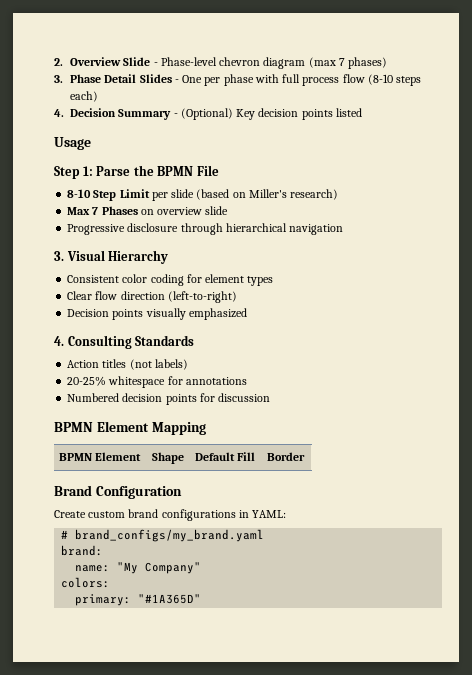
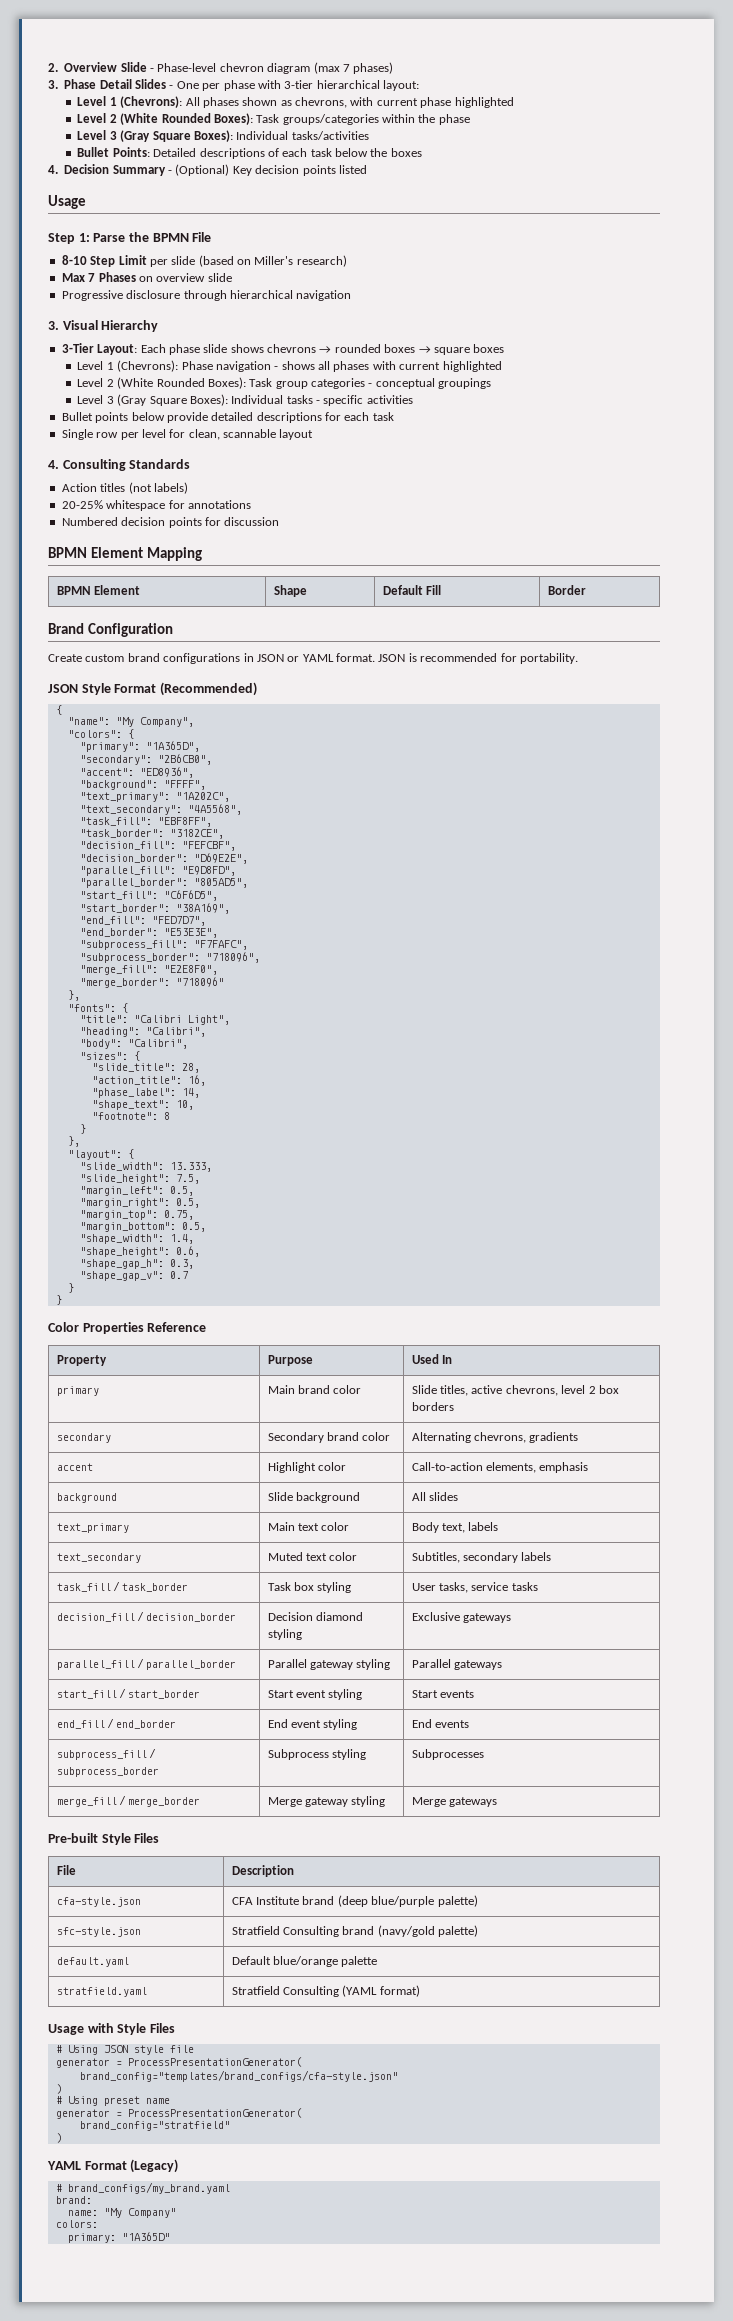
[282,74,422,86] [70,91,99,102] full process flow (8-10 steps each) -> [284,80,419,91] [77,96,514,108] [77,113,470,125] [77,130,369,142] [77,147,422,159] 3-tier hierarchical layout: // Level 1 (Chevrons): All phases shown as chevrons, with current phase highlighted // Level 2 (White Rounded Boxes): Task groups/categories within the phase // Level 3 (Gray Square Boxes): Individual tasks/activities // Bullet Points: Detailed descriptions of each task below the boxes
[67,274,274,286] [67,291,237,303] [67,308,247,320] Consistent color coding for element types // Clear flow direction (left-to-right) // Decision points visually emphasized -> [61,343,505,355] [77,360,502,372] [77,377,492,389] [77,394,413,406] [61,412,394,423] [61,429,314,440] 3-Tier Layout: Each phase slide shows chevrons → rounded boxes → square boxes // Level 1 (Chevrons): Phase navigation - shows all phases with current highlighted // Level 2 (White Rounded Boxes): Task group categories - conceptual groupings // Level 3 (Gray Square Boxes): Individual tasks - specific activities // Bullet points below provide detailed descriptions for each task // Single row per level for clean, scannable layout
[252,510,287,518] YAML: -> [256,653,578,664] [48,682,257,696] [55,705,62,715] [67,717,194,727] [67,729,134,739] [79,741,200,752] [79,754,212,765] [79,767,194,778] [79,780,206,790] [79,792,230,802] [79,804,242,815] [79,817,212,827] [79,829,224,839] [79,841,236,851] [79,853,248,864] [79,866,236,876] [79,878,248,888] [79,890,218,901] [79,903,230,914] [79,916,206,926] [79,928,218,938] [79,940,248,950] [79,952,260,963] [79,965,218,975] [79,977,224,988] [67,990,80,1001] [67,1003,128,1013] [79,1015,230,1025] [79,1027,206,1037] [79,1039,188,1049] [79,1051,140,1061] [91,1063,200,1073] [91,1075,206,1086] [91,1088,200,1098] [91,1100,194,1110] [91,1112,170,1120] [79,1124,86,1134] [67,1136,80,1147] [67,1149,134,1160] [79,1162,212,1172] [79,1174,200,1184] [79,1186,194,1196] [79,1198,200,1208] [79,1210,194,1220] [79,1222,206,1232] [79,1234,194,1244] [79,1246,200,1257] [79,1259,194,1269] [79,1271,188,1281] [67,1283,74,1293] [55,1295,62,1305] [48,1322,207,1334] [56,1355,107,1366] [267,1355,313,1366] [411,1354,453,1364] [56,1386,99,1396] [267,1385,362,1394] [411,1385,619,1396] [411,1402,454,1411] [56,1433,111,1443] [267,1432,391,1443] [411,1432,579,1443] [56,1463,93,1471] [267,1462,347,1473] [411,1462,589,1473] [56,1493,117,1503] [267,1492,361,1503] [411,1492,459,1501] [56,1523,129,1533] [267,1522,350,1531] [411,1522,499,1533] [56,1553,141,1563] [267,1552,358,1561] [411,1552,552,1563] [56,1582,189,1592] [267,1582,352,1593] [411,1582,538,1593] [56,1612,237,1622] [267,1612,364,1621] [267,1629,302,1640] [411,1612,512,1623] [56,1659,237,1670] [267,1659,391,1670] [411,1659,503,1670] [56,1689,201,1699] [267,1689,363,1700] [411,1690,475,1698] [56,1719,177,1729] [267,1719,358,1730] [411,1719,470,1728] [56,1749,157,1760] [56,1767,159,1777] [267,1749,367,1760] [411,1749,484,1760] [56,1796,201,1807] [267,1796,386,1807] [411,1797,498,1807] [48,1833,160,1845] [56,1865,76,1875] [231,1865,294,1877] [56,1897,141,1907] [231,1895,478,1907] [56,1927,141,1937] [231,1925,479,1937] [56,1957,129,1967] [231,1956,378,1967] [56,1987,147,1997] [231,1985,420,1997] [48,2023,175,2035] [55,2045,194,2055] [55,2057,302,2068] [79,2070,398,2082] [55,2084,62,2094] [55,2096,170,2106] [55,2108,302,2119] [79,2121,230,2131] [55,2133,62,2143] [47,2159,179,2173] JSON or YAML format. JSON is recommended for portability. // JSON Style Format (Recommended) // { // "name": "My Company", // "colors": { // "primary": "1A365D", // "secondary": "2B6CB0", // "accent": "ED8936", // "background": "FFFF", // "text_primary": "1A202C", // "text_secondary": "4A5568", // "task_fill": "EBF8FF", // "task_border": "3182CE", // "decision_fill": "FEFCBF", // "decision_border": "D69E2E", // "parallel_fill": "E9D8FD", // "parallel_border": "805AD5", // "start_fill": "C6F6D5", // "start_border": "38A169", // "end_fill": "FED7D7", // "end_border": "E53E3E", // "subprocess_fill": "F7FAFC", // "subprocess_border": "718096", // "merge_fill": "E2E8F0", // "merge_border": "718096" // }, // "fonts": { // "title": "Calibri Light", // "heading": "Calibri", // "body": "Calibri", // "sizes": { // "slide_title": 28, // "action_title": 16, // "phase_label": 14, // "shape_text": 10, // "footnote": 8 // } // }, // "layout": { // "slide_width": 13.333, // "slide_height": 7.5, // "margin_left": 0.5, // "margin_right": 0.5, // "margin_top": 0.75, // "margin_bottom": 0.5, // "shape_width": 1.4, // "shape_height": 0.6, // "shape_gap_h": 0.3, // "shape_gap_v": 0.7 // } // } // Color Properties Reference // Property | Purpose | Used In // primary | Main brand color | Slide titles, active chevrons, level 2 box borders // secondary | Secondary brand color | Alternating chevrons, gradients // accent | Highlight color | Call-to-action elements, emphasis // background | Slide background | All slides // text_primary | Main text color | Body text, labels // text_secondary | Muted text color | Subtitles, secondary labels // task_fill / task_border | Task box styling | User tasks, service tasks // decision_fill / decision_border | Decision diamond styling | Exclusive gateways // parallel_fill / parallel_border | Parallel gateway styling | Parallel gateways // start_fill / start_border | Start event styling | Start events // end_fill / end_border | End event styling | End events // subprocess_fill / subprocess_border | Subprocess styling | Subprocesses // merge_fill / merge_border | Merge gateway styling | Merge gateways // Pre-built Style Files // File | Description // cfa-style.json | CFA Institute brand (deep blue/purple palette) // sfc-style.json | Stratfield Consulting brand (navy/gold palette) // default.yaml | Default blue/orange palette // stratfield.yaml | Stratfield Consulting (YAML format) // Usage with Style Files // # Using JSON style file // generator = ProcessPresentationGenerator( // brand_config="templates/brand_configs/cfa-style.json" // ) // # Using preset name // generator = ProcessPresentationGenerator( // brand_config="stratfield" // ) // YAML Format (Legacy)
[138,594,202,604] "#1A365D" -> [121,2232,170,2241] "1A365D"

